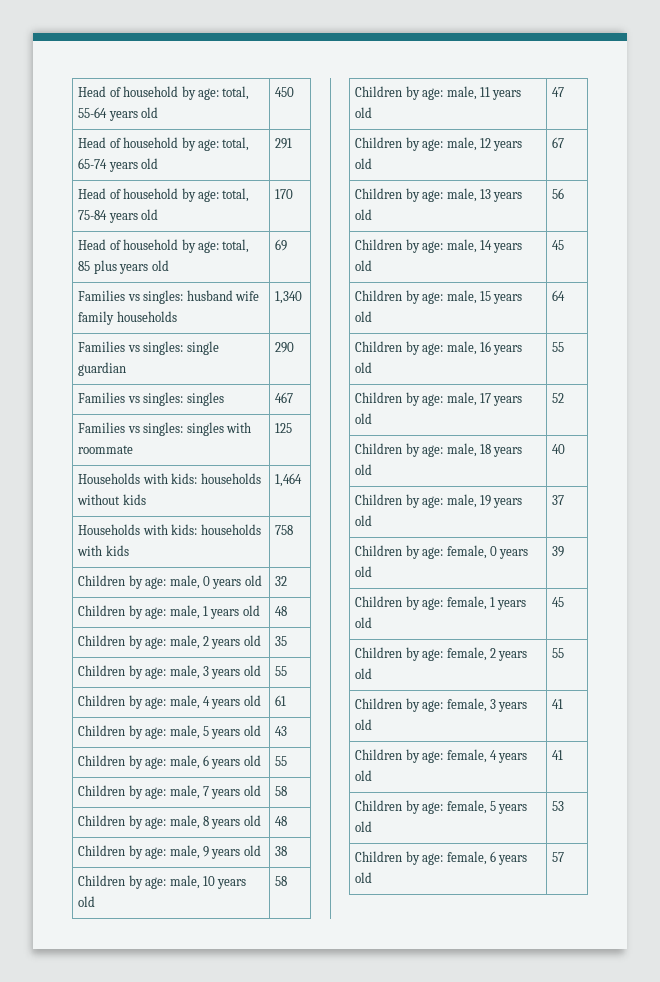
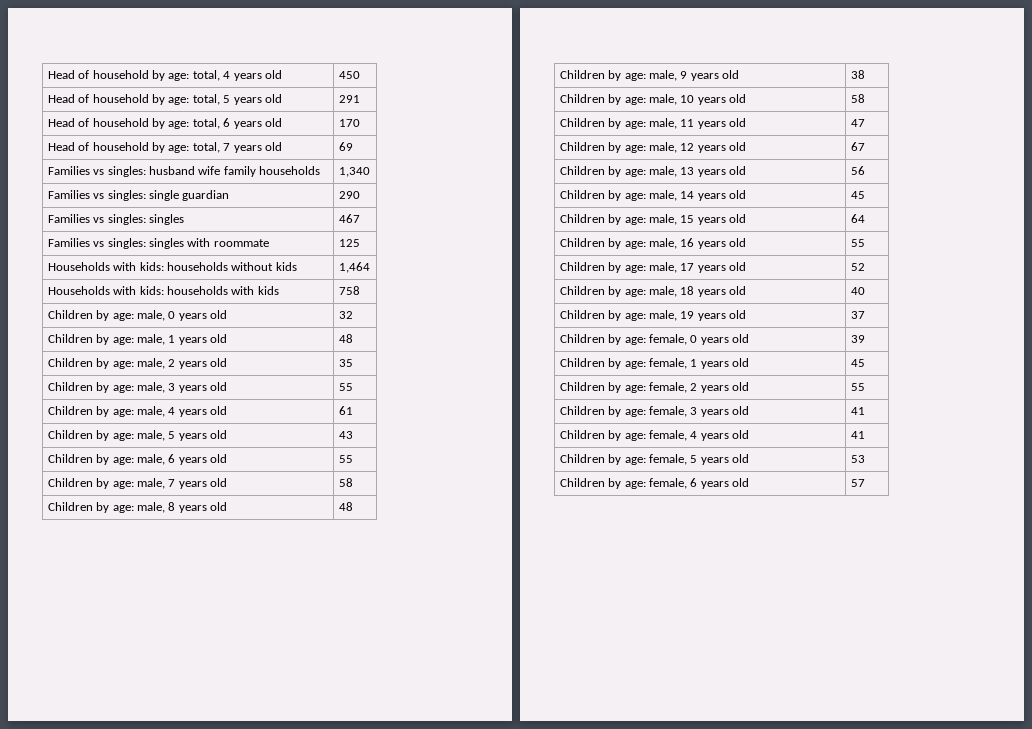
[78,86,250,100] [78,107,108,118] Head of household by age: total, 55-64 -> [47,70,231,81] Head of household by age: total, 4
[78,158,108,169] 65-74 -> [223,95,231,103] 5
[78,210,108,220] 75-84 -> [223,118,231,127] 6
[78,260,117,274] 85 plus -> [223,143,231,151] 7

